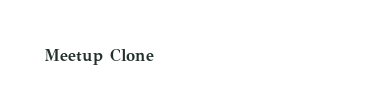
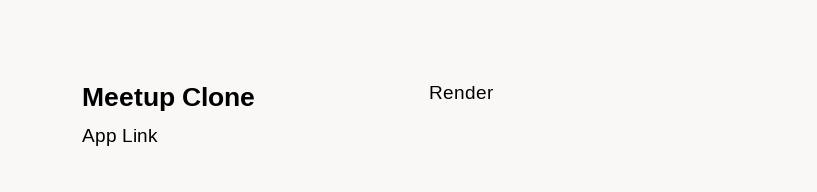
(154, 55) none -> [82,129,159,146] [429,86,494,99] // App Link // Render

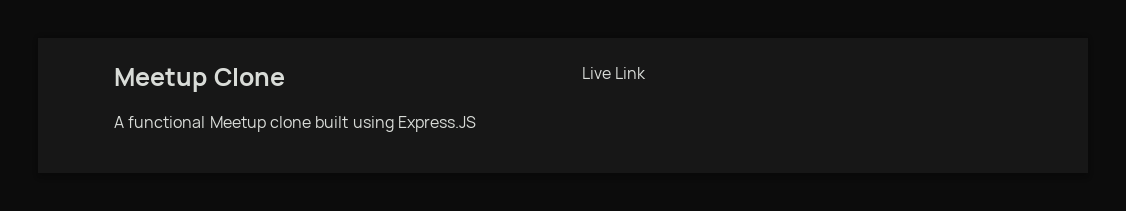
[82,129,117,146] App -> [114,116,476,132] [582,67,611,79] A functional Meetup clone built using Express.JS // Live
[429,86,494,99] // Render -> (647, 73) none

